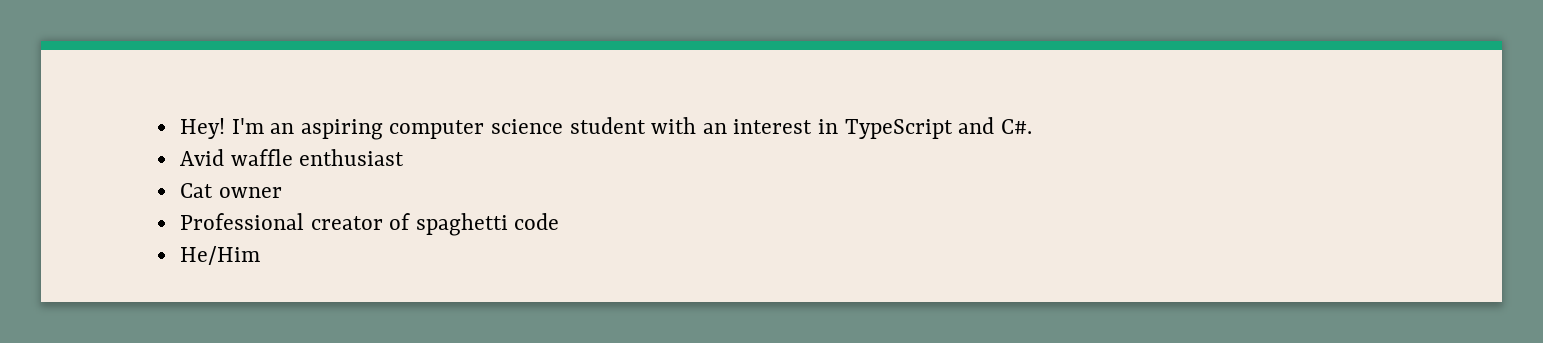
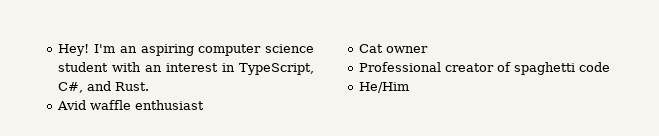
[844,117,1032,139] TypeScript and C#. -> [239,63,314,75] [58,81,150,93] TypeScript, C#, and Rust.

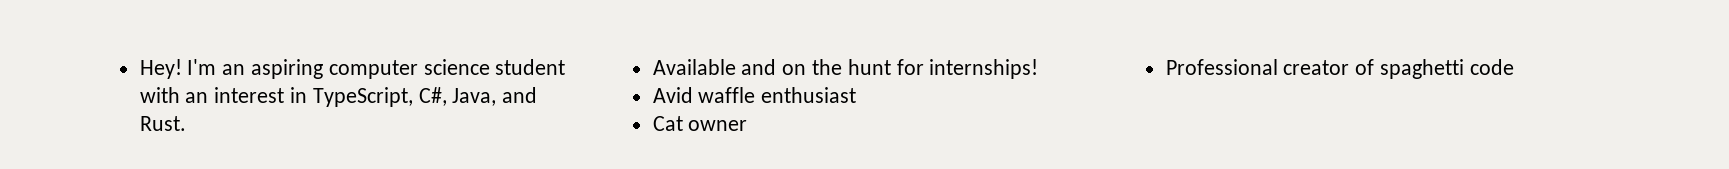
(84, 87) none -> [452,88,497,106] Java,
(150, 86) none -> [652,59,1039,79] // Available and on the hunt for internships!
[359,82,410,93] // He/Him -> (1514, 67) none

